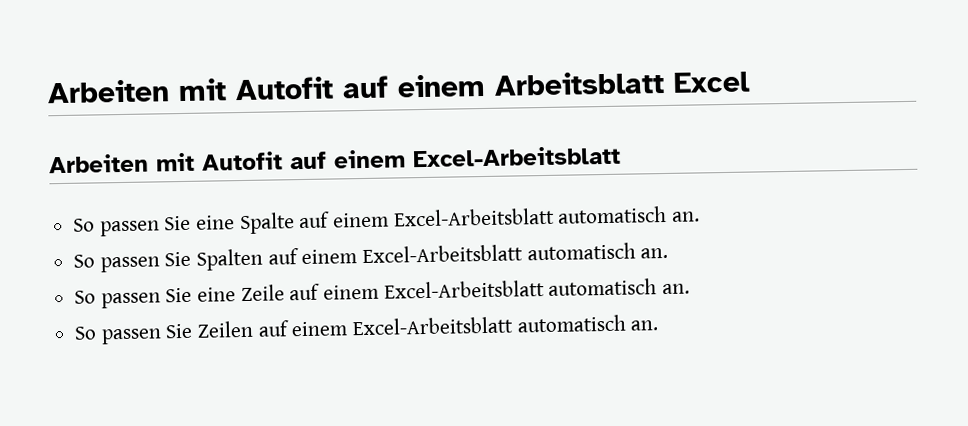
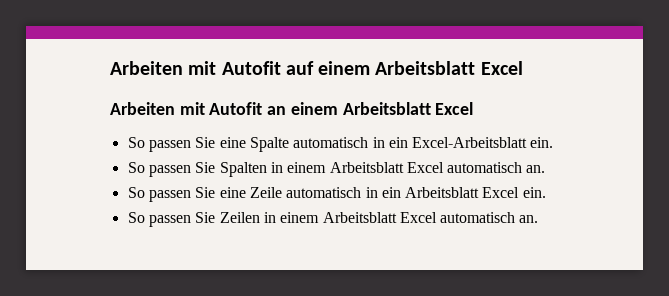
[289,145,621,170] auf einem Excel-Arbeitsblatt -> [267,102,474,115] an einem Arbeitsblatt Excel
[298,205,701,229] auf einem Excel-Arbeitsblatt automatisch an. -> [293,137,554,148] automatisch in ein Excel-Arbeitsblatt ein.
[267,244,524,265] auf einem Excel-Arbeitsblatt -> [270,162,444,173] in einem Arbeitsblatt Excel
[289,278,691,301] auf einem Excel-Arbeitsblatt automatisch an. -> [286,187,546,198] automatisch in ein Arbeitsblatt Excel ein.
[257,316,514,337] auf einem Excel-Arbeitsblatt -> [263,212,437,223] in einem Arbeitsblatt Excel

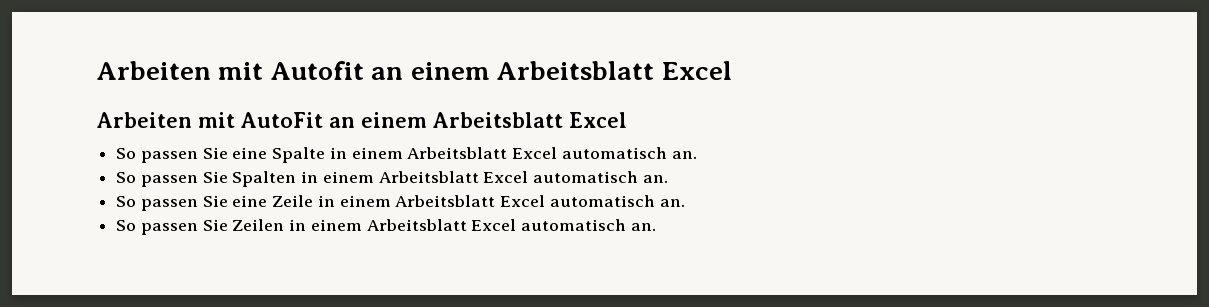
[110,61,314,75] Arbeiten mit Autofit auf -> [97,61,404,80] Arbeiten mit Autofit an
[209,102,263,115] Autofit -> [241,112,323,128] AutoFit
[293,137,554,148] automatisch in ein Excel-Arbeitsblatt ein. -> [329,147,697,159] in einem Arbeitsblatt Excel automatisch an.
[286,187,546,198] automatisch in ein Arbeitsblatt Excel ein. -> [317,195,685,207] in einem Arbeitsblatt Excel automatisch an.

